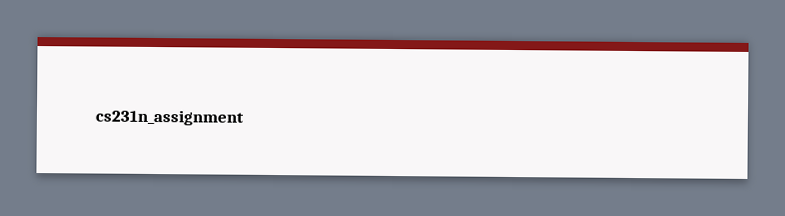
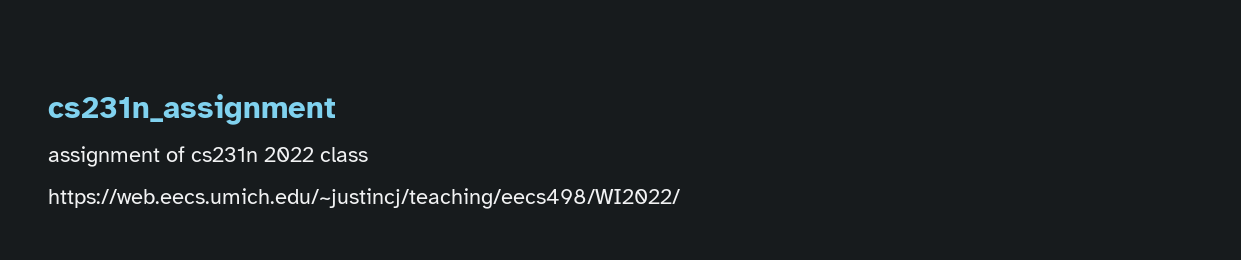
(244, 117) none -> [48,146,368,167] [48,188,680,209] // assignment of cs231n 2022 class // https://web.eecs.umich.edu/~justincj/teaching/eecs498/WI2022/

